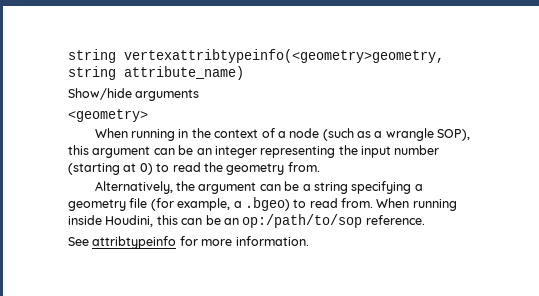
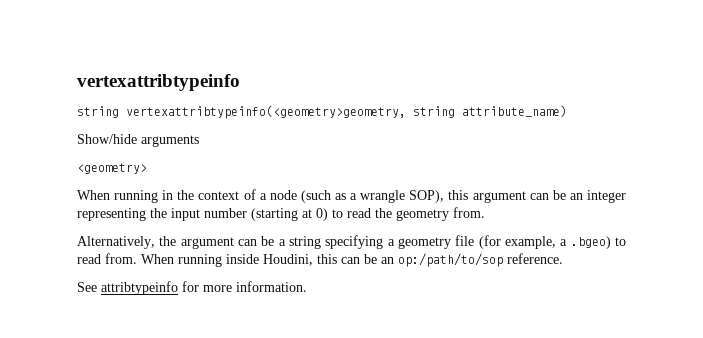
(68, 56) none -> [77,74,240,91] vertexattribtypeinfo //

